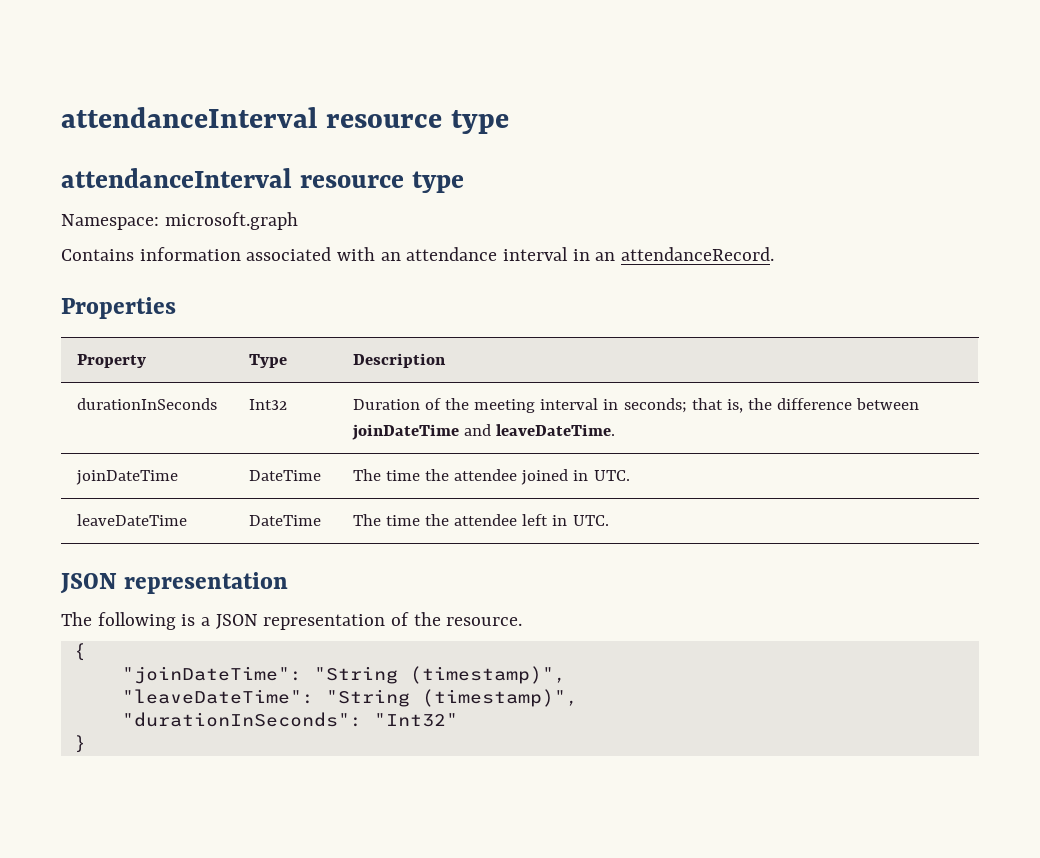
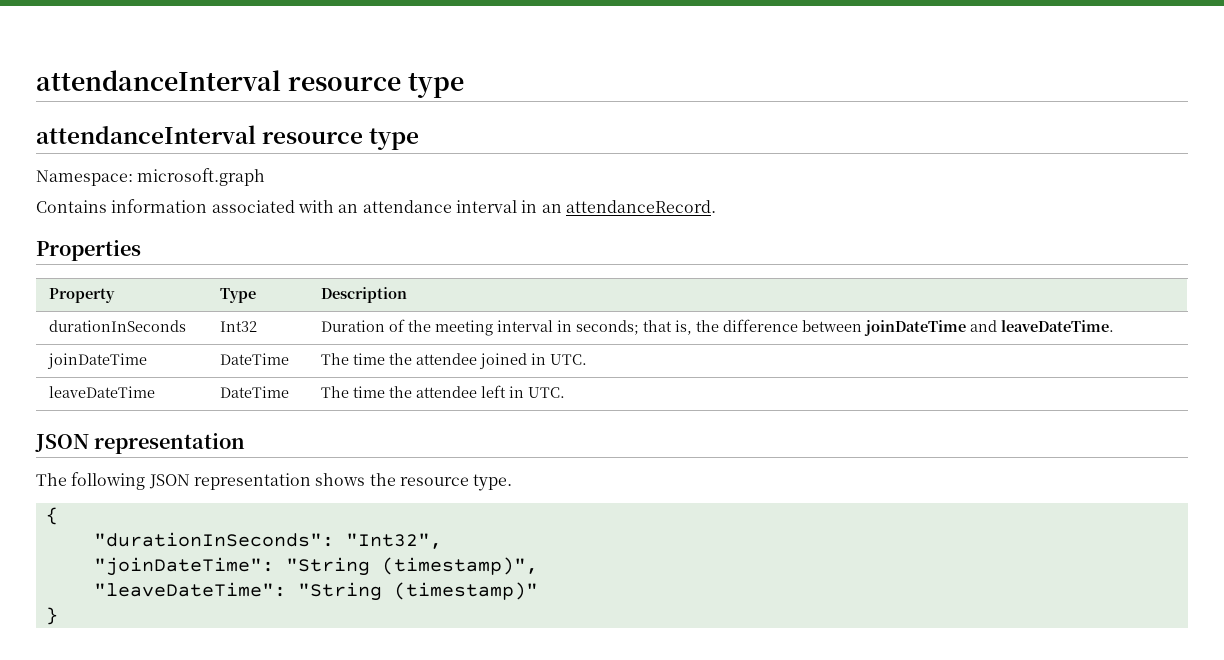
[181,612,523,630] is a JSON representation of the resource. -> [148,473,513,491] JSON representation shows the resource type.
(86, 652) none -> [93,532,442,549] // "durationInSeconds": "Int32",
[421,689,578,707] [121,712,458,727] (timestamp)", // "durationInSeconds": "Int32" -> [393,582,538,600] (timestamp)"

